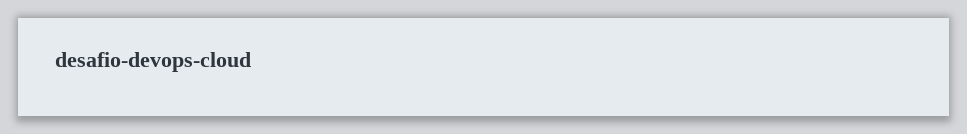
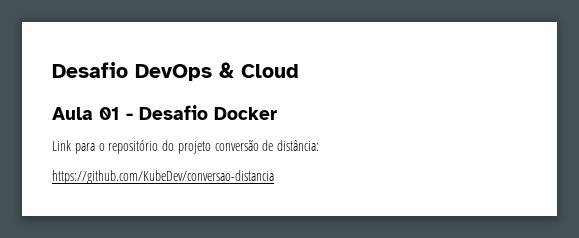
[55,52,251,72] desafio-devops-cloud -> [52,62,299,81] [52,105,277,120] [52,139,320,154] [52,170,274,184] Desafio DevOps & Cloud // Aula 01 - Desafio Docker // Link para o repositório do projeto conversão de distância: // https://github.com/KubeDev/conversao-distancia

